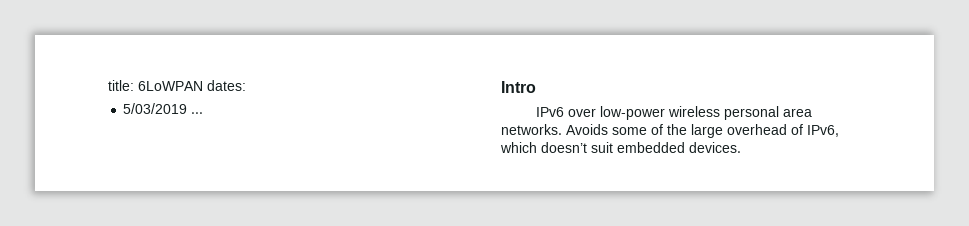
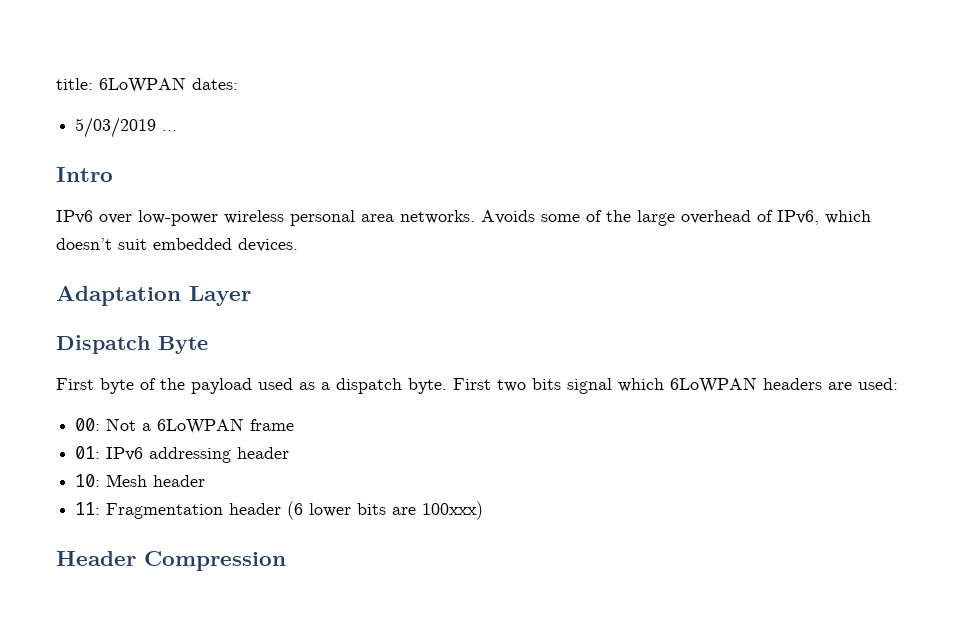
(741, 147) none -> [56,286,251,306] [56,335,208,354] [56,377,898,394] [75,418,295,434] [75,446,290,463] [75,474,206,487] [75,501,484,520] [56,551,286,571] // Adaptation Layer // Dispatch Byte // First byte of the payload used as a dispatch byte. First two bits signal which 6LoWPAN headers are used: // 00: Not a 6LoWPAN frame // 01: IPv6 addressing header // 10: Mesh header // 11: Fragmentation header (6 lower bits are 100xxx) // Header Compression

